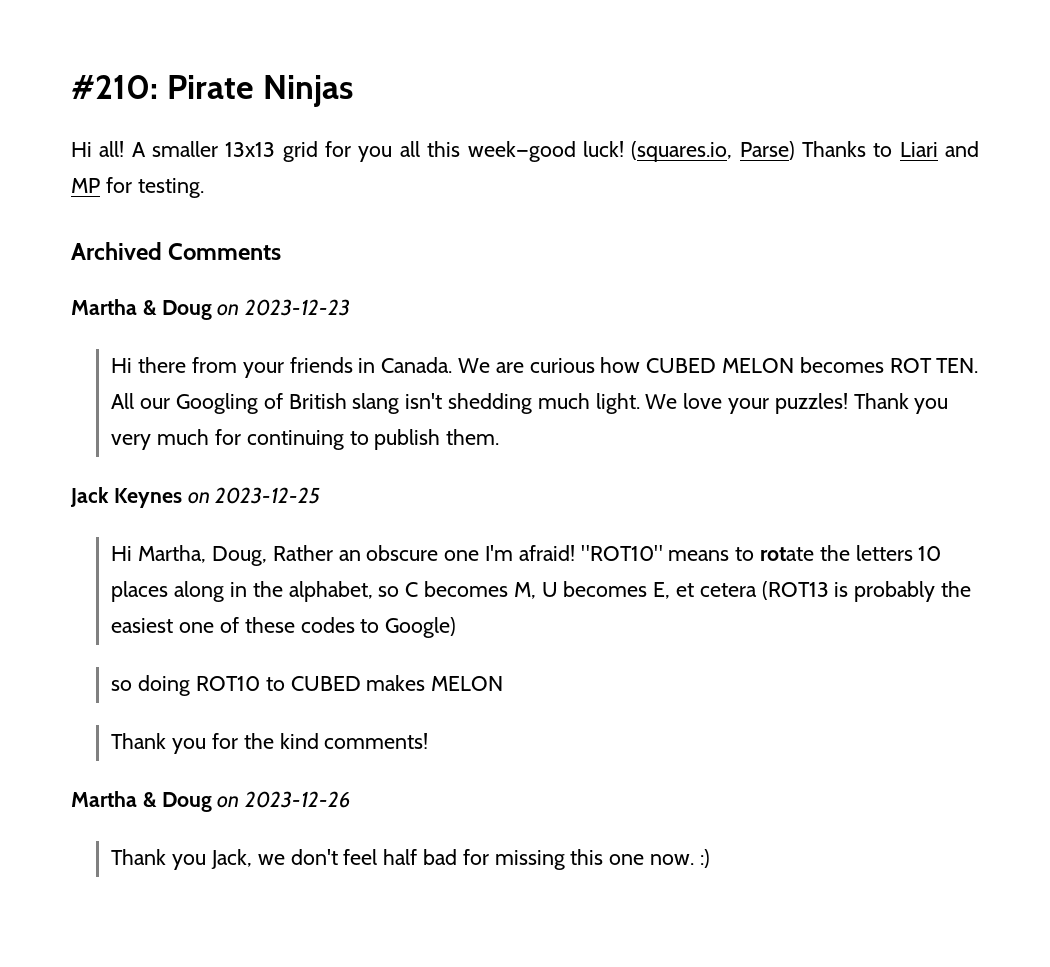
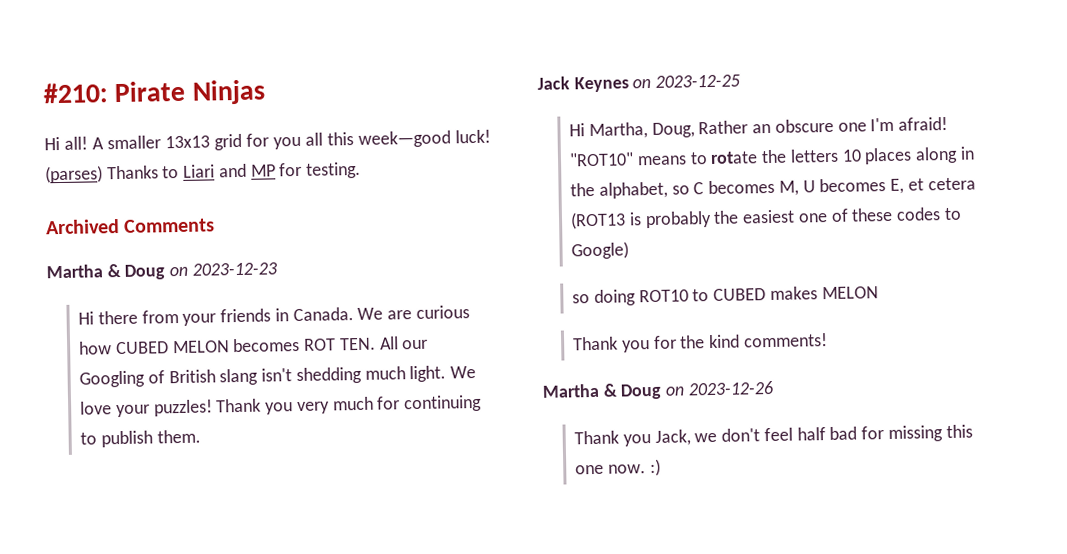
[631,141,795,162] (squares.io, Parse) -> [45,165,103,184] (parses)

